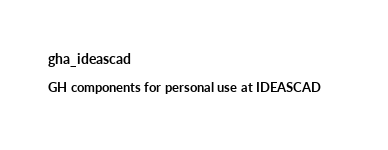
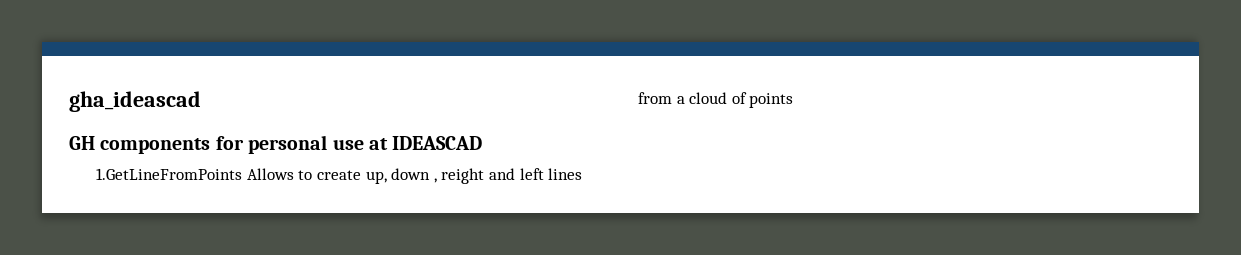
(322, 87) none -> [96,168,583,184] [638,92,794,108] // 1.GetLineFromPoints Allows to create up, down , reight and left lines from a cloud of points

